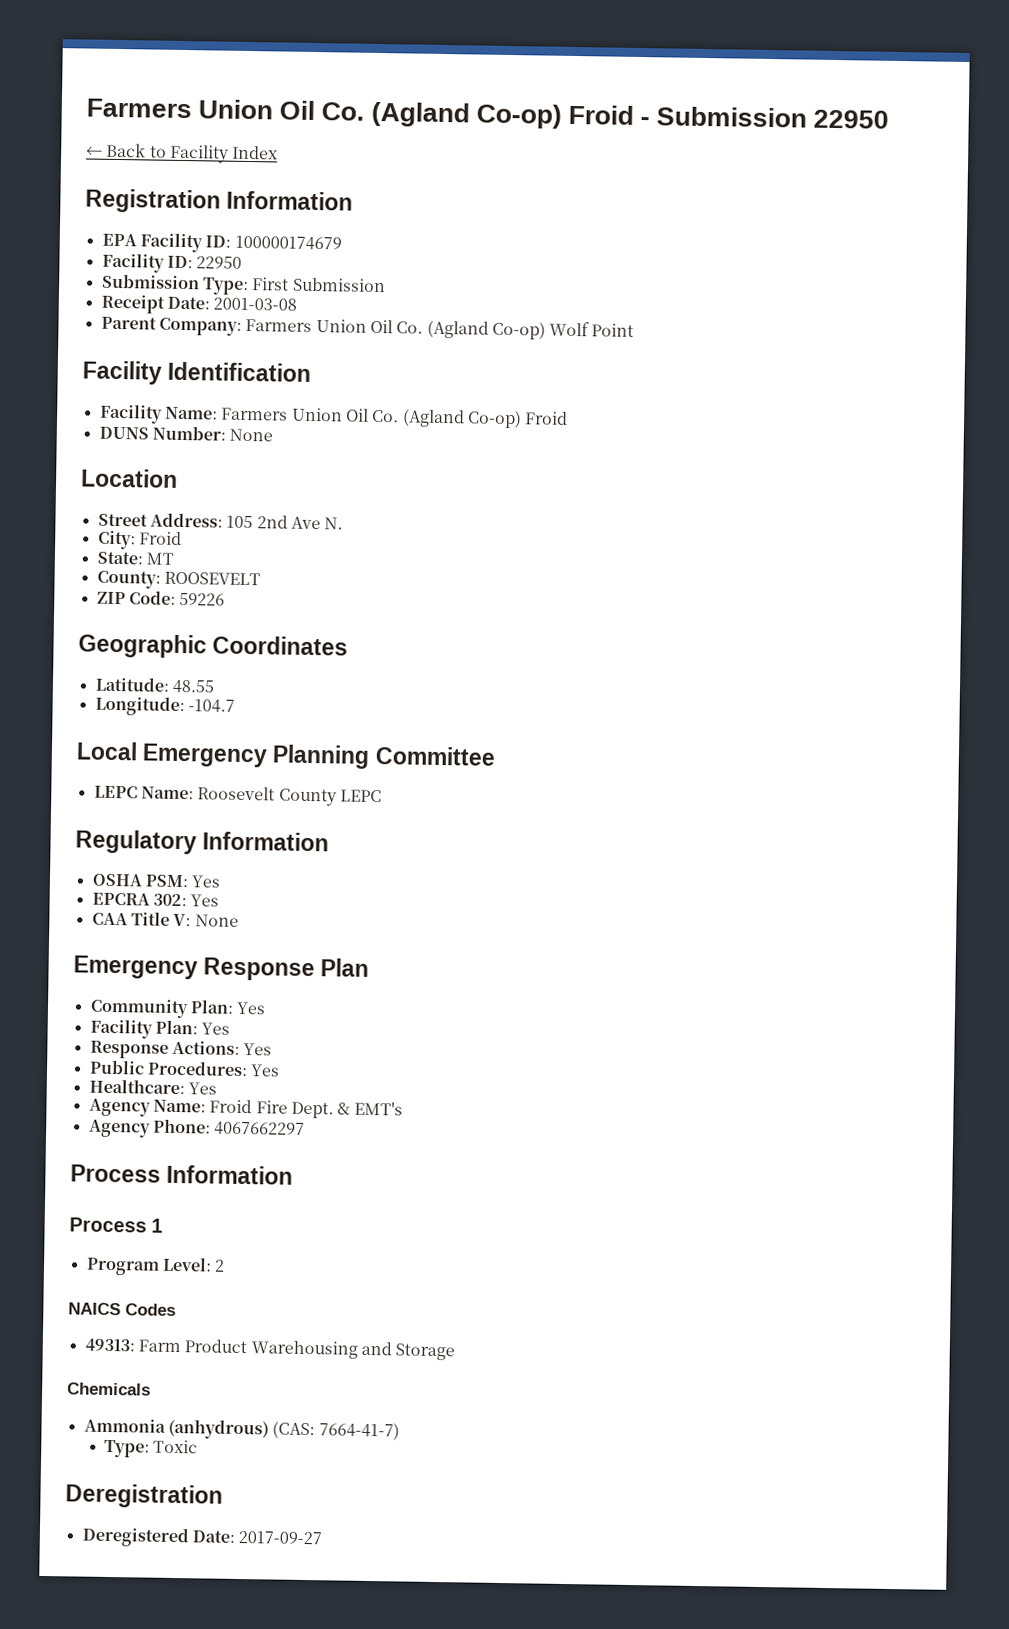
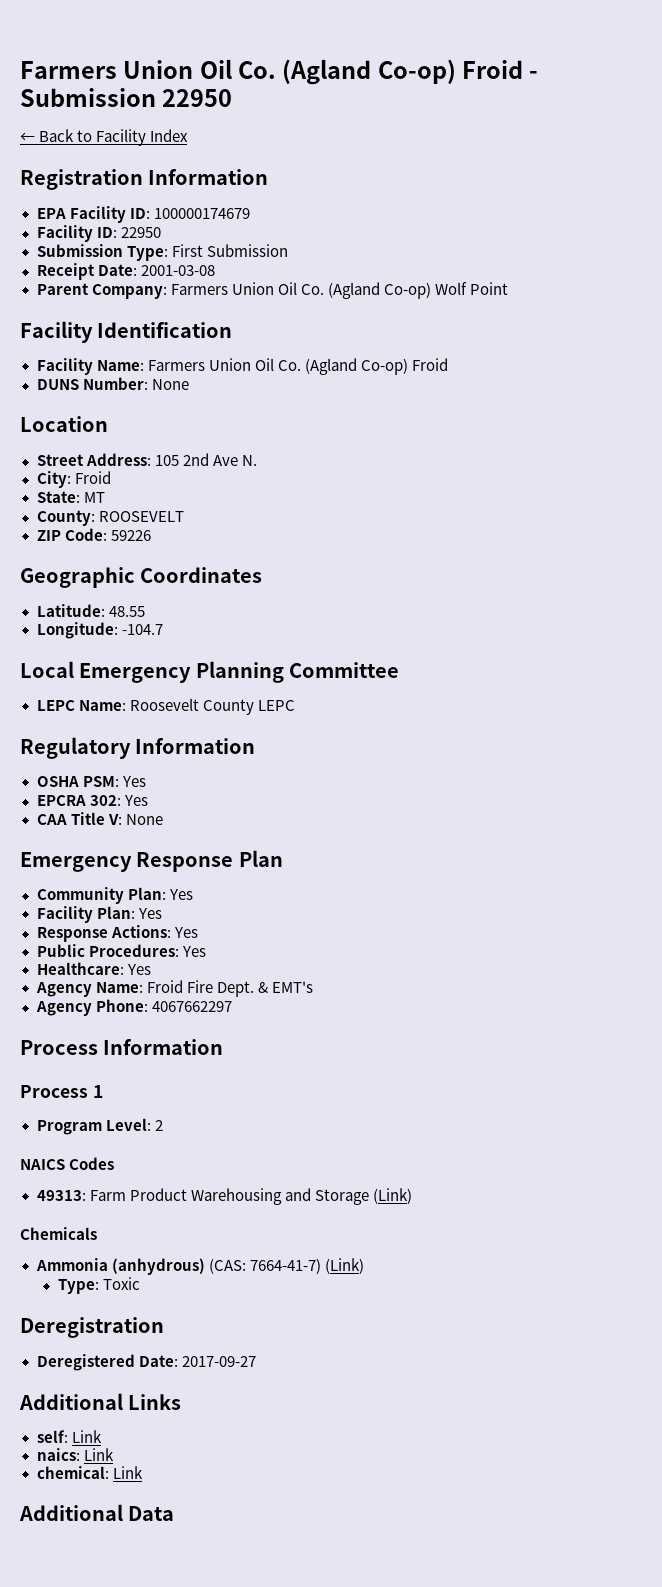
(456, 1352) none -> [372,1188,412,1204] (Link)
(400, 1431) none -> [324,1258,364,1274] (Link)
(323, 1538) none -> [19,1393,182,1410] [36,1430,102,1443] [36,1448,114,1461] [36,1466,143,1479] [19,1504,175,1521] // Additional Links // self: Link // naics: Link // chemical: Link // Additional Data

